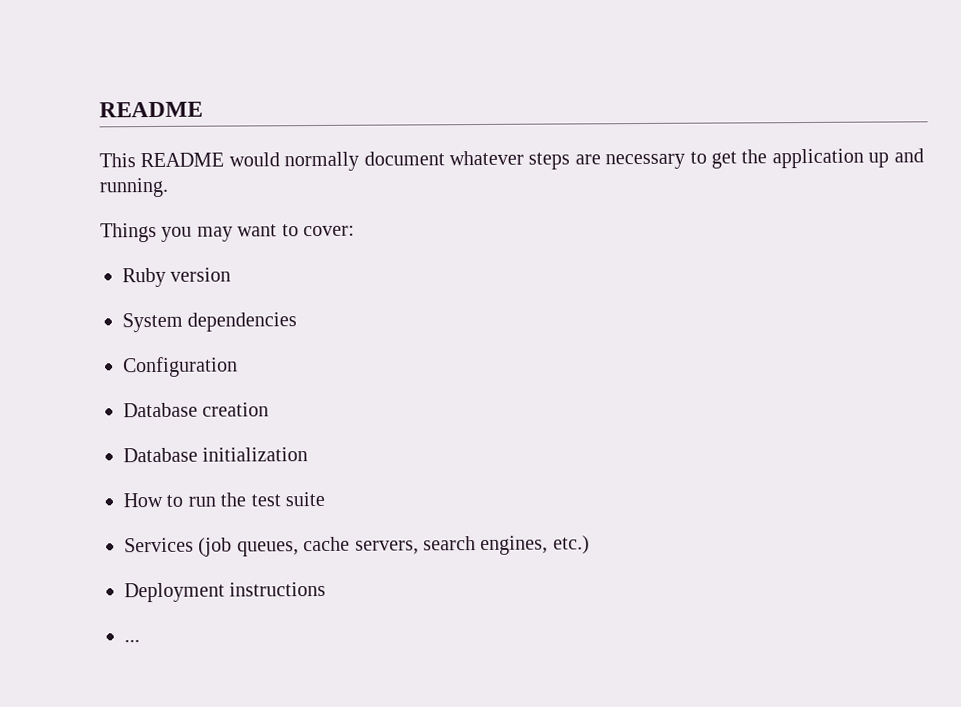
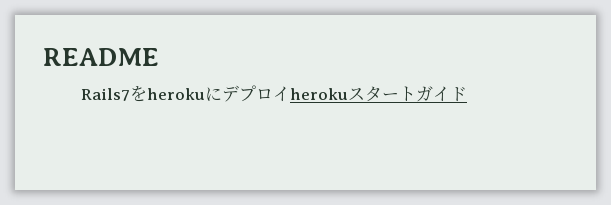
[99,148,924,172] [99,177,169,198] [100,222,355,243] [122,267,232,288] [122,312,298,333] [123,356,238,378] [123,402,270,418] [123,447,309,463] [123,491,325,508] [124,535,590,557] [124,581,327,603] [124,639,140,643] This README would normally document whatever steps are necessary to get the application up and running. // Things you may want to cover: // Ruby version // System dependencies // Configuration // Database creation // Database initialization // How to run the test suite // Services (job queues, cache servers, search engines, etc.) // Deployment instructions // ... -> [80,85,467,102] Rails7をherokuにデプロイherokuスタートガイド

